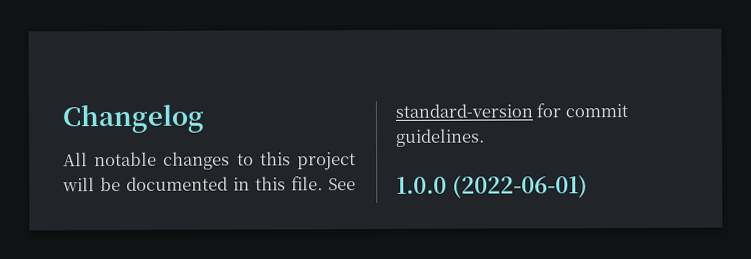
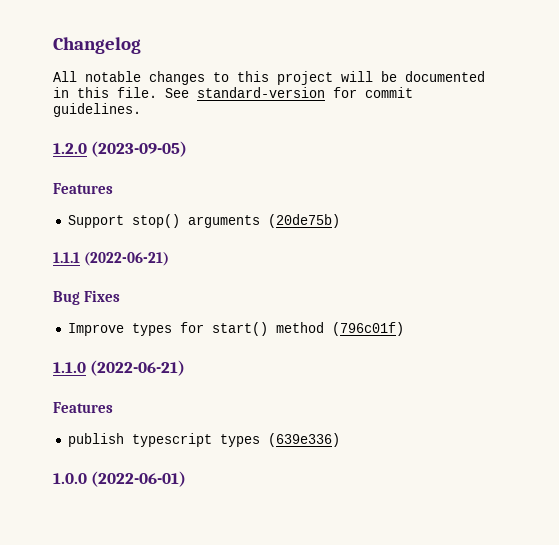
(485, 137) none -> [53,141,188,157] [53,183,113,194] [67,214,340,228] [53,252,169,266] [53,290,120,305] [67,322,404,336] [53,360,186,376] [53,402,113,413] [67,433,340,447] // 1.2.0 (2023-09-05) // Features // Support stop() arguments (20de75b) // 1.1.1 (2022-06-21) // Bug Fixes // Improve types for start() method (796c01f) // 1.1.0 (2022-06-21) // Features // publish typescript types (639e336)

